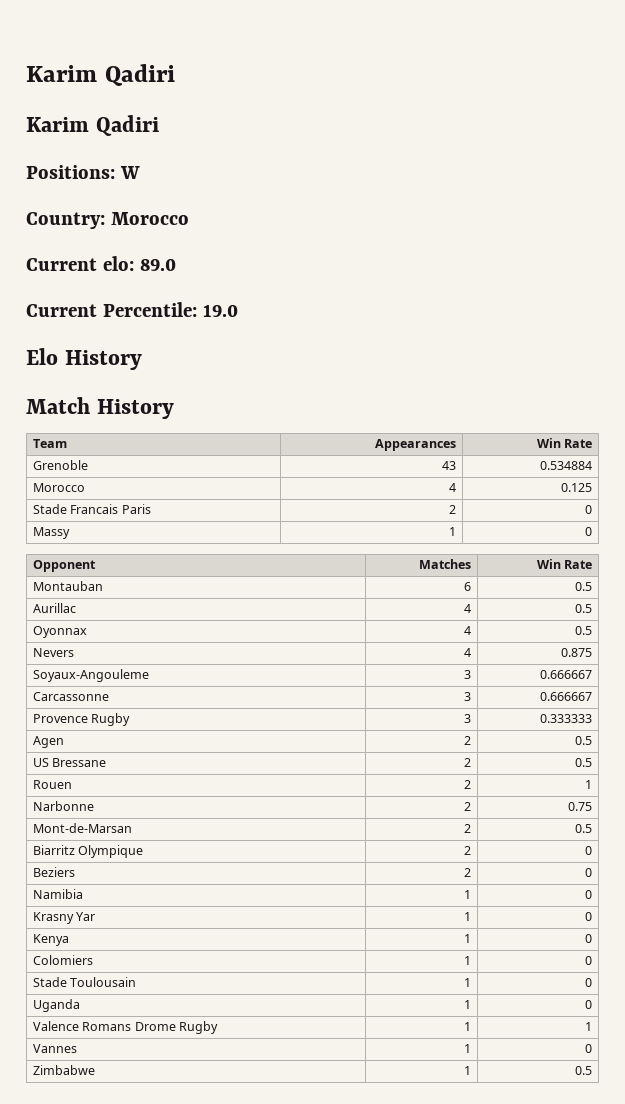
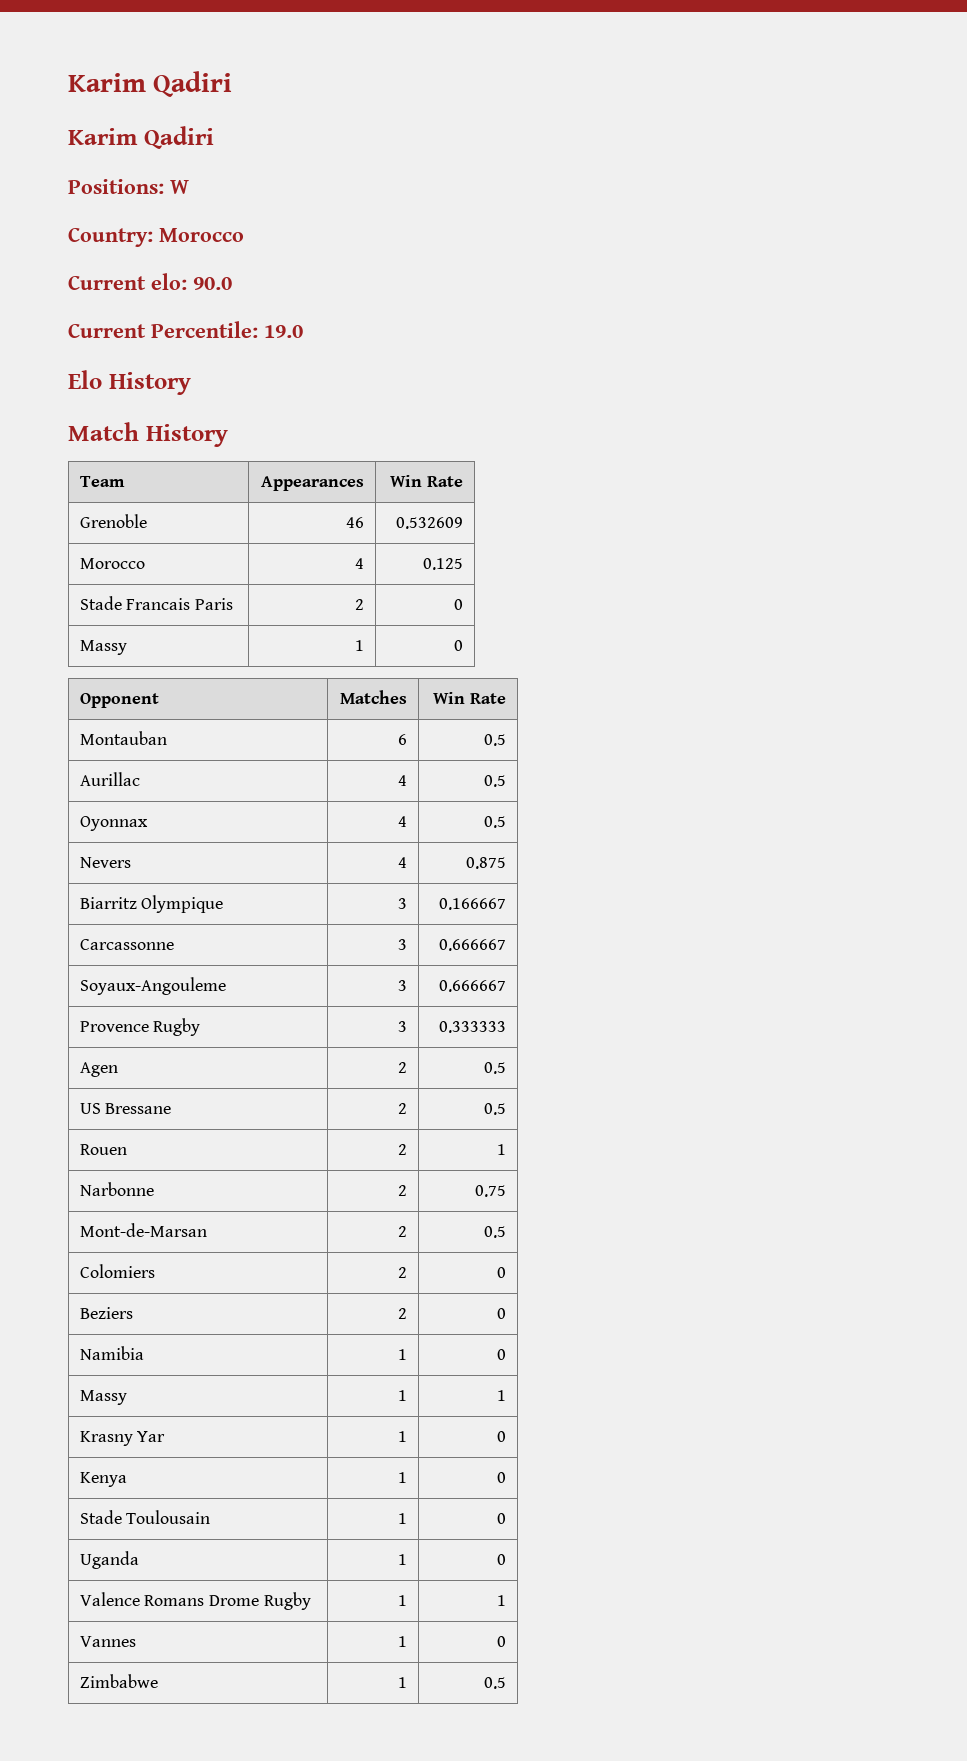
[139,258,176,271] 89.0 -> [193,277,232,290] 90.0
[441,461,456,470] [539,461,592,470] 43 | 0.534884 -> [346,517,365,528] [396,517,464,529] 46 | 0.532609
[33,669,150,682] [463,670,471,679] [539,670,592,679] [33,692,110,701] Soyaux-Angouleme | 3 | 0.666667 // Carcassonne -> [79,895,224,913] [398,898,408,909] [439,898,507,910] [79,939,174,950] [398,939,408,950] [439,939,507,951] [79,977,226,995] Biarritz Olympique | 3 | 0.166667 // Carcassonne | 3 | 0.666667 // Soyaux-Angouleme
[33,845,144,858] Biarritz Olympique -> [79,1264,155,1278] Colomiers
(592, 894) none -> [79,1390,127,1405] [398,1390,408,1401] [497,1390,507,1401] // Massy | 1 | 1
[33,955,94,965] [463,956,471,965] [584,956,592,965] // Colomiers | 1 | 0 -> (507, 1477) none

